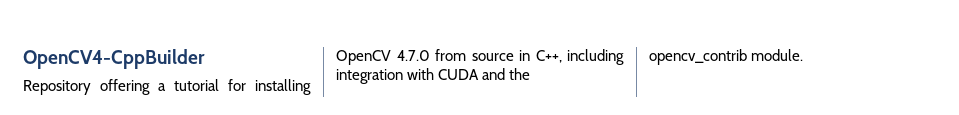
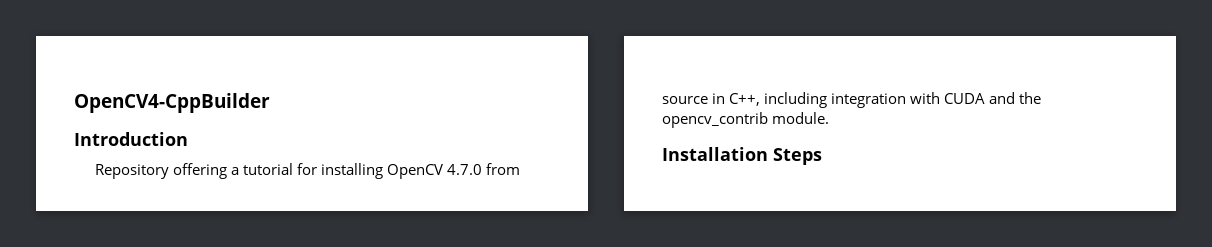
(205, 59) none -> [74,132,188,146] // Introduction
(804, 55) none -> [662,147,822,165] // Installation Steps

